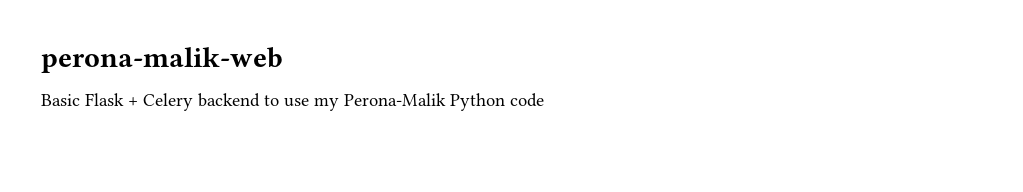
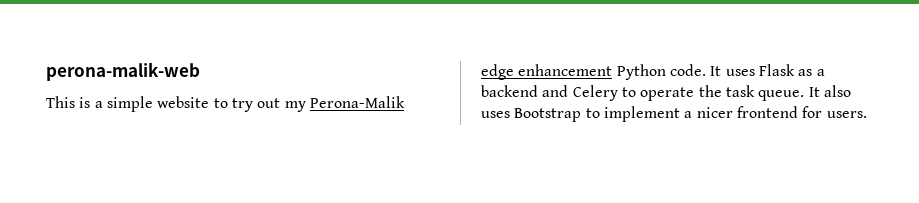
[41,93,544,111] Basic Flask + Celery backend to use my Perona-Malik Python code -> [46,96,405,112] [481,64,825,80] [481,85,851,101] [481,106,867,122] This is a simple website to try out my Perona-Malik edge enhancement Python code. It uses Flask as a backend and Celery to operate the task queue. It also uses Bootstrap to implement a nicer frontend for users.

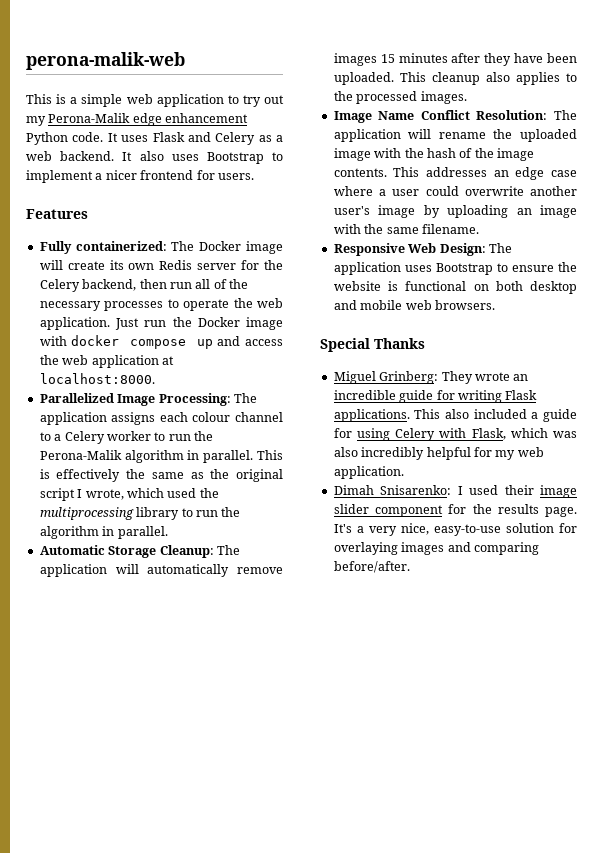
[157,96,210,108] website -> [126,94,224,107] web application
[798,69,825,76] [481,85,805,101] as a backend and Celery to operate the task queue. -> [187,132,283,145] [26,151,115,161] and Celery as a web backend.
(867, 114) none -> [26,209,88,219] [39,241,283,254] [39,260,283,270] [39,279,248,292] [39,298,283,311] [39,317,283,330] [39,335,283,349] [39,355,174,368] [39,373,155,384] [39,393,257,406] [39,412,283,425] [39,431,213,444] [39,450,283,463] [39,469,283,482] [39,488,219,501] [39,507,241,520] [39,526,168,539] [39,545,240,558] [39,564,283,577] [333,53,577,66] [333,72,577,85] [333,91,467,104] [333,110,577,123] [333,129,577,142] [333,148,534,161] [333,167,577,180] [333,186,577,196] [333,205,577,218] [333,224,479,234] [333,243,512,256] [333,262,577,275] [333,281,577,294] [333,300,495,310] [320,338,425,352] [333,371,529,384] [333,390,538,403] [333,409,577,422] [333,428,577,441] [333,447,544,460] [333,466,404,479] [333,485,577,498] [333,504,577,517] [333,523,577,536] [333,542,539,555] [333,561,410,573] // Features // Fully containerized: The Docker image will create its own Redis server for the Celery backend, then run all of the necessary processes to operate the web application. Just run the Docker image with docker compose up and access the web application at localhost:8000. // Parallelized Image Processing: The application assigns each colour channel to a Celery worker to run the Perona-Malik algorithm in parallel. This is effectively the same as the original script I wrote, which used the multiprocessing library to run the algorithm in parallel. // Automatic Storage Cleanup: The application will automatically remove images 15 minutes after they have been uploaded. This cleanup also applies to the processed images. // Image Name Conflict Resolution: The application will rename the uploaded image with the hash of the image contents. This addresses an edge case where a user could overwrite another user's image by uploading an image with the same filename. // Responsive Web Design: The application uses Bootstrap to ensure the website is functional on both desktop and mobile web browsers. // Special Thanks // Miguel Grinberg: They wrote an incredible guide for writing Flask applications. This also included a guide for using Celery with Flask, which was also incredibly helpful for my web application. // Dimah Snisarenko: I used their image slider component for the results page. It's a very nice, easy-to-use solution for overlaying images and comparing before/after.

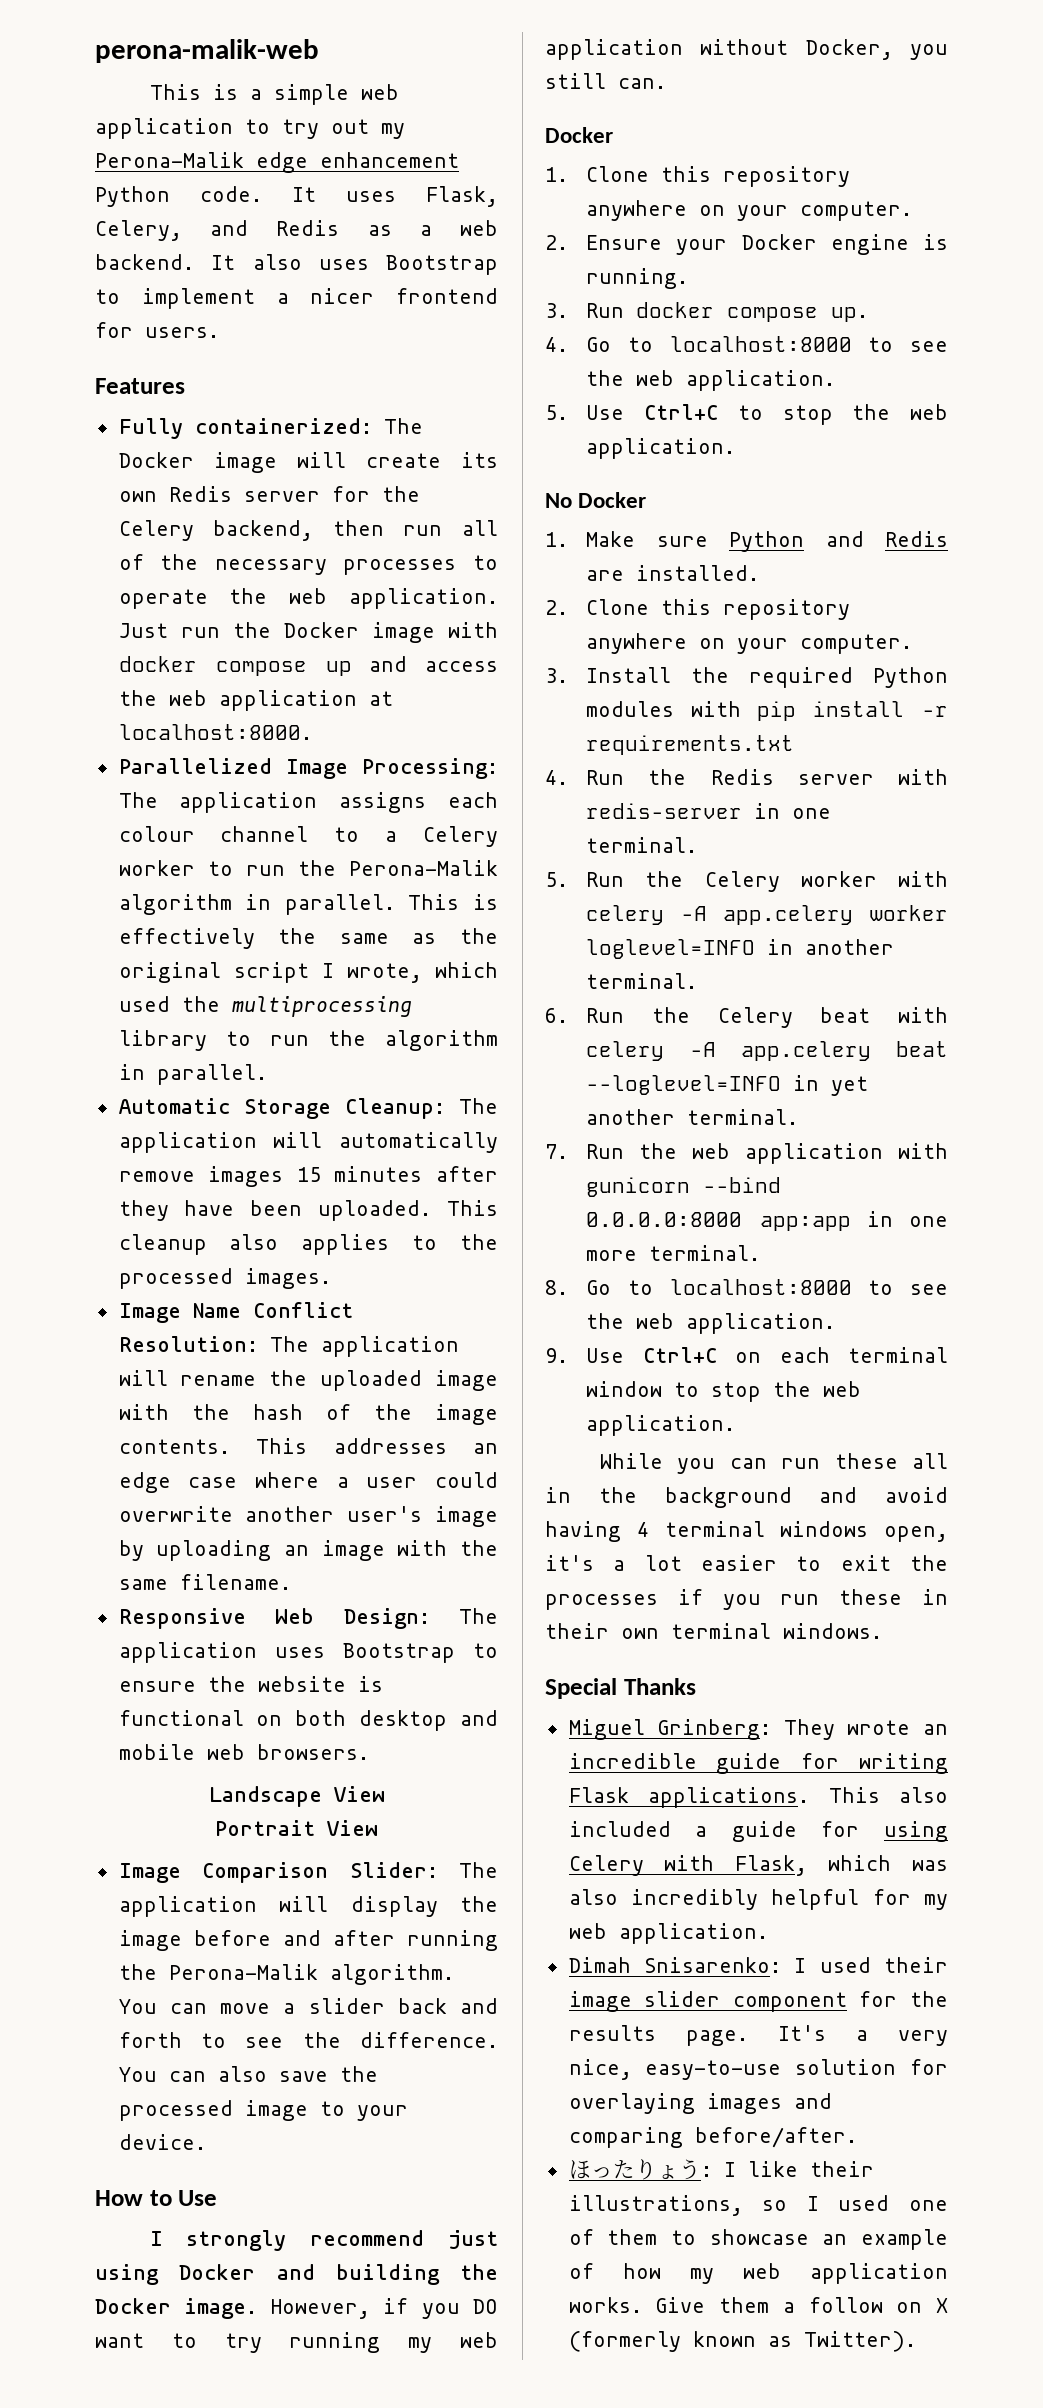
[152,132,256,145] Flask and Celery -> [426,186,498,207] [95,220,340,241] Flask, Celery, and Redis
(495, 305) none -> [208,1786,385,1807] [215,1820,378,1836] [118,1862,499,1883] [118,1896,499,1917] [118,1930,498,1951] [118,1964,454,1985] [118,1998,499,2014] [118,2032,498,2048] [118,2066,378,2082] [118,2100,408,2121] [118,2134,206,2150] [95,2190,218,2206] [149,2230,498,2251] [95,2264,498,2285] [95,2298,498,2319] [95,2332,498,2353] [545,39,948,60] [545,73,666,89] [545,127,613,143] [545,166,851,187] [586,200,913,221] [545,234,948,255] [586,268,689,289] [545,302,869,322] [545,336,948,352] [586,370,836,391] [545,404,948,425] [586,438,736,459] [545,492,647,508] [545,531,948,552] [586,565,760,581] [545,599,851,620] [586,633,913,654] [545,667,948,688] [586,701,948,721] [586,735,795,755] [545,769,948,785] [586,803,832,819] [586,837,698,853] [545,871,948,892] [586,905,948,925] [586,939,895,959] [586,973,698,989] [545,1007,948,1028] [586,1041,948,1061] [586,1075,869,1096] [586,1109,799,1125] [545,1143,948,1164] [586,1177,782,1197] [586,1211,948,1231] [586,1245,761,1261] [545,1279,948,1295] [586,1313,836,1334] [545,1347,948,1363] [586,1381,862,1402] [586,1415,736,1436] [599,1453,948,1474] [545,1487,948,1508] [545,1521,948,1542] [545,1555,948,1571] [545,1589,948,1610] [545,1623,882,1639] // Landscape View // Portrait View // Image Comparison Slider: The application will display the image before and after running the Perona-Malik algorithm. You can move a slider back and forth to see the difference. You can also save the processed image to your device. // How to Use // I strongly recommend just using Docker and building the Docker image. However, if you DO want to try running my web application without Docker, you still can. // Docker // 1. Clone this repository anywhere on your computer. // 2. Ensure your Docker engine is running. // 3. Run docker compose up. // 4. Go to localhost:8000 to see the web application. // 5. Use Ctrl+C to stop the web application. // No Docker // 1. Make sure Python and Redis are installed. // 2. Clone this repository anywhere on your computer. // 3. Install the required Python modules with pip install -r requirements.txt // 4. Run the Redis server with redis-server in one terminal. // 5. Run the Celery worker with celery -A app.celery worker loglevel=INFO in another terminal. // 6. Run the Celery beat with celery -A app.celery beat --loglevel=INFO in yet another terminal. // 7. Run the web application with gunicorn --bind 0.0.0.0:8000 app:app in one more terminal. // 8. Go to localhost:8000 to see the web application. // 9. Use Ctrl+C on each terminal window to stop the web application. // While you can run these all in the background and avoid having 4 terminal windows open, it's a lot easier to exit the processes if you run these in their own terminal windows.
(410, 567) none -> [568,2159,874,2180] [568,2195,948,2216] [568,2229,948,2250] [568,2263,948,2284] [568,2297,948,2313] [568,2331,916,2352] // ほったりょう: I like their illustrations, so I used one of them to showcase an example of how my web application works. Give them a follow on X (formerly known as Twitter).

